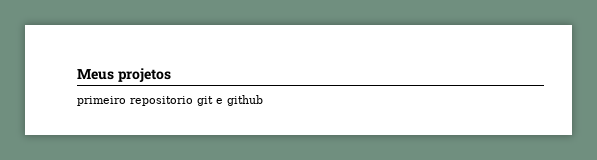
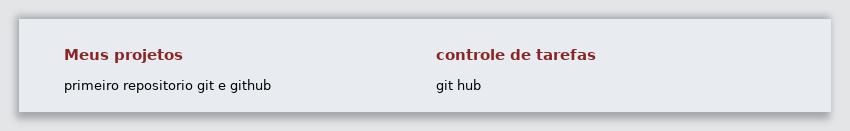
(263, 100) none -> [436,49,596,60] [436,79,481,93] // controle de tarefas // git hub

